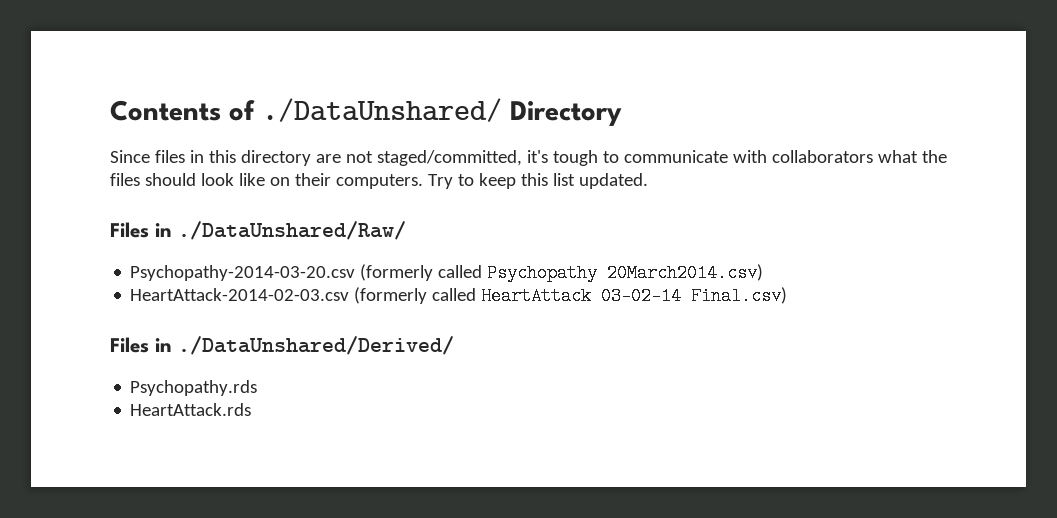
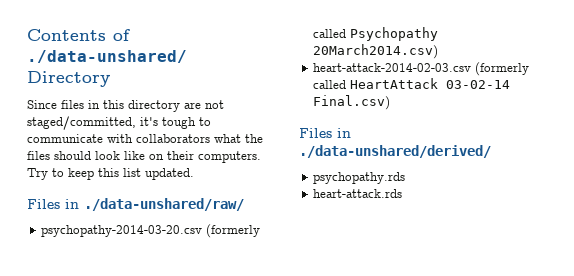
[262,98,502,122] ./DataUnshared/ -> [27,50,187,63] ./data-unshared/
[178,221,406,240] [130,265,356,281] ./DataUnshared/Raw/ // Psychopathy-2014-03-20.csv -> [84,198,244,211] [41,225,203,237] ./data-unshared/raw/ // psychopathy-2014-03-20.csv
[130,288,350,301] HeartAttack-2014-02-03.csv -> [313,63,472,72] heart-attack-2014-02-03.csv
[178,336,454,355] [130,380,258,396] [130,403,252,416] ./DataUnshared/Derived/ // Psychopathy.rds // HeartAttack.rds -> [299,145,491,158] [313,172,406,184] [313,189,403,198] ./data-unshared/derived/ // psychopathy.rds // heart-attack.rds

